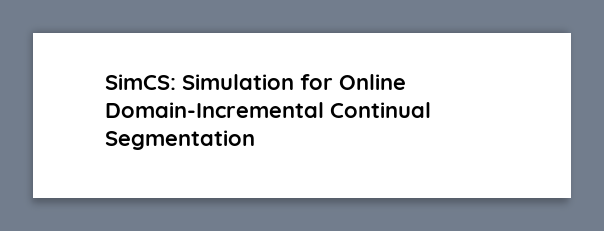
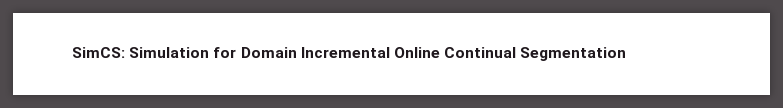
[339,74,406,90] [105,102,324,118] Online Domain-Incremental -> [240,47,440,58] Domain Incremental Online

